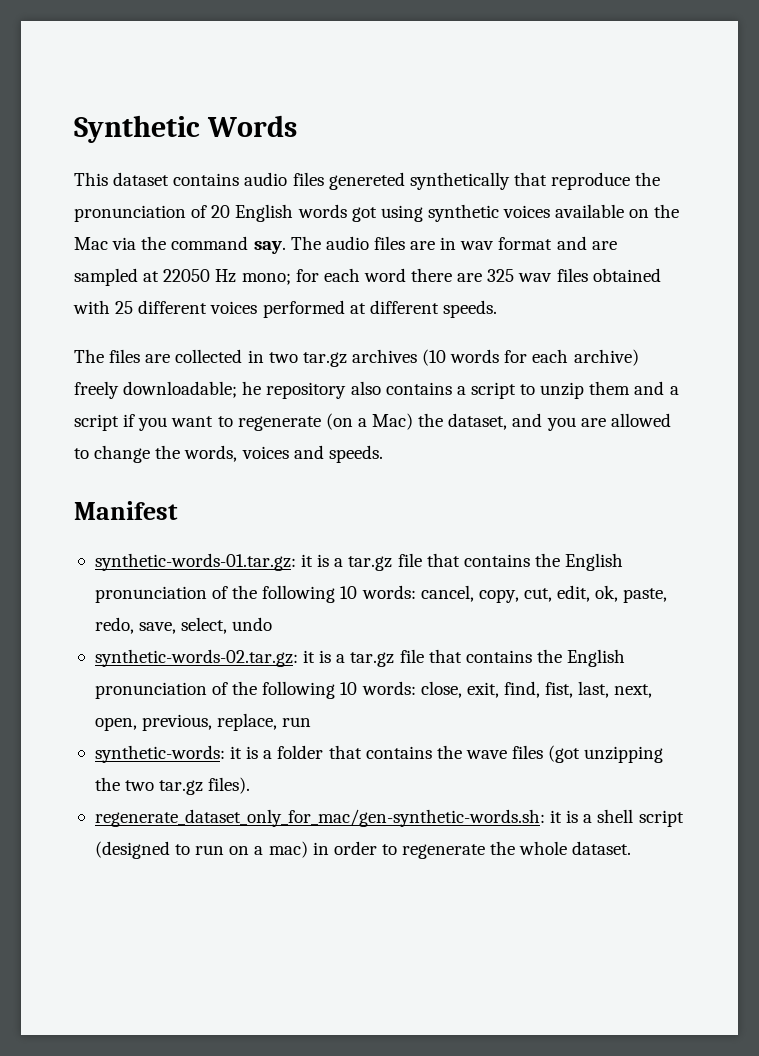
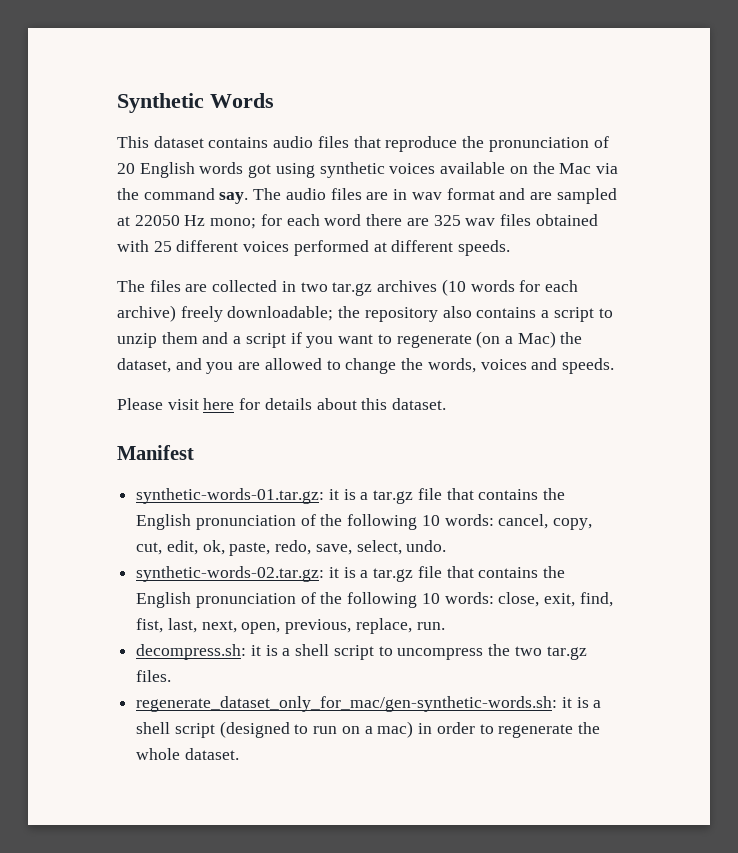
[328,172,510,190] genereted synthetically -> (349, 142) none
[242,381,262,395] he -> [338,306,361,318] the
(383, 454) none -> [117,398,447,410] // Please visit here for details about this dataset.
[232,617,273,631] undo -> [406,540,447,552] undo.
[282,717,312,727] [94,745,664,763] run // synthetic-words: it is a folder that contains the wave files (got unzipping -> [416,622,445,630] [136,644,484,660] run. // decompress.sh: it is a shell script to uncompress
[208,777,251,794] files). -> [136,670,172,682] files.

